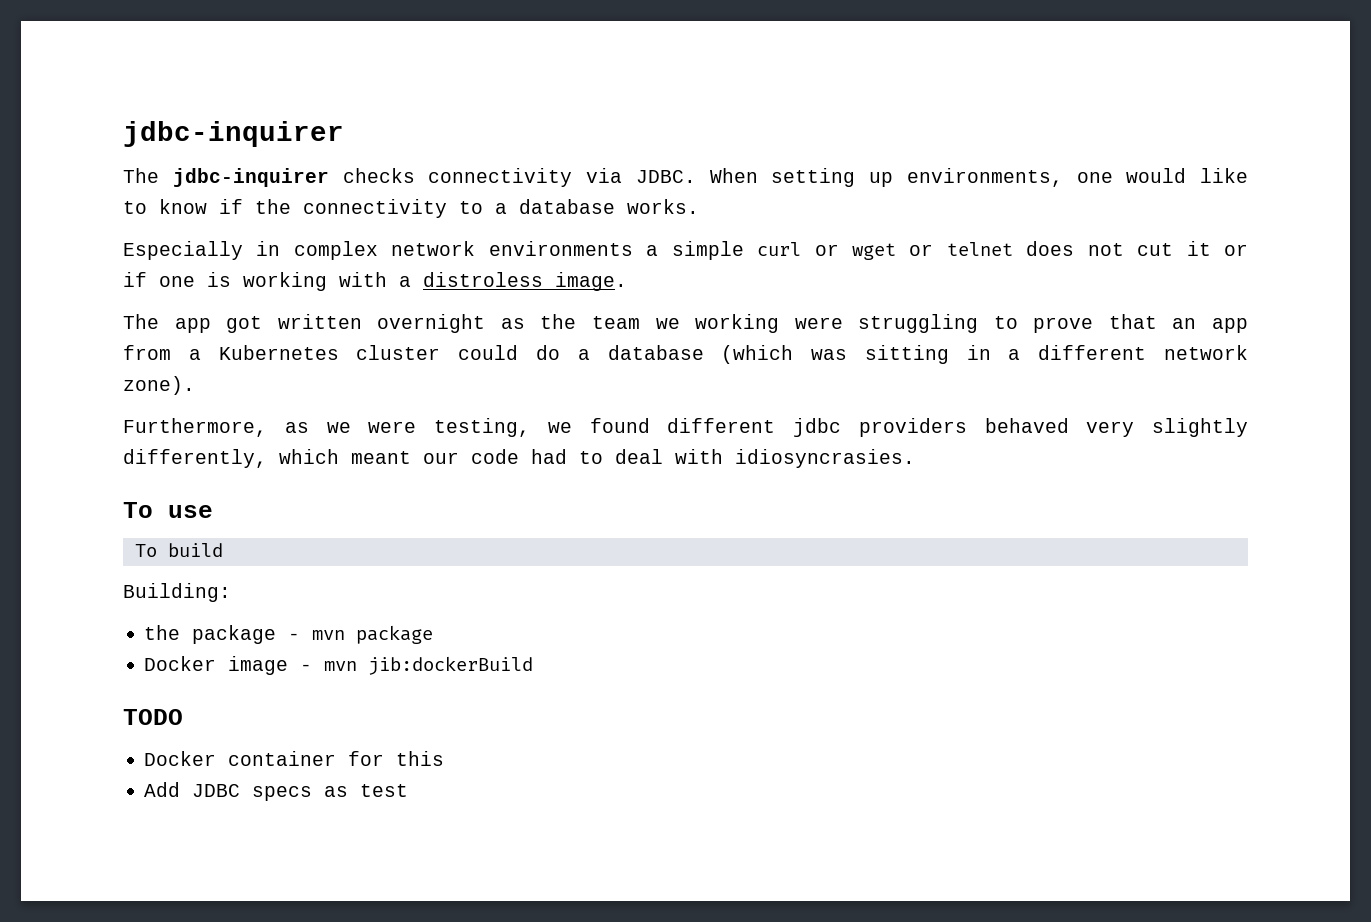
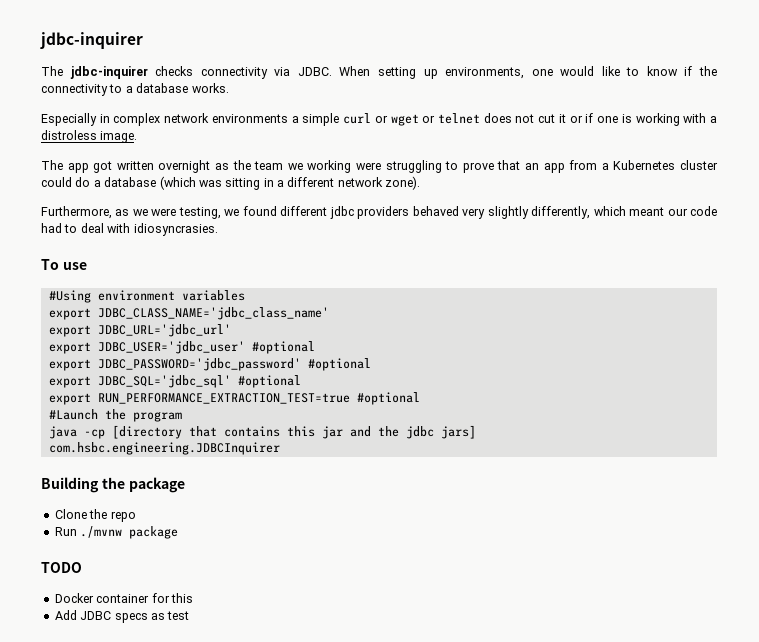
[134,543,223,557] [123,583,231,602] [144,625,434,644] [144,656,534,675] To build // Building: // the package - mvn package // Docker image - mvn jib:dockerBuild -> [48,290,245,303] [48,307,329,320] [48,324,231,337] [48,341,315,354] [48,358,371,371] [48,375,301,388] [48,392,420,405] [48,409,182,422] [48,425,476,439] [48,442,280,455] [41,477,185,493] [54,509,136,522] [54,526,179,539] #Using environment variables // export JDBC_CLASS_NAME='jdbc_class_name' // export JDBC_URL='jdbc_url' // export JDBC_USER='jdbc_user' #optional // export JDBC_PASSWORD='jdbc_password' #optional // export JDBC_SQL='jdbc_sql' #optional // export RUN_PERFORMANCE_EXTRACTION_TEST=true #optional // #Launch the program // java -cp [directory that contains this jar and the jdbc jars] com.hsbc.engineering.JDBCInquirer // Building the package // Clone the repo // Run ./mvnw package

